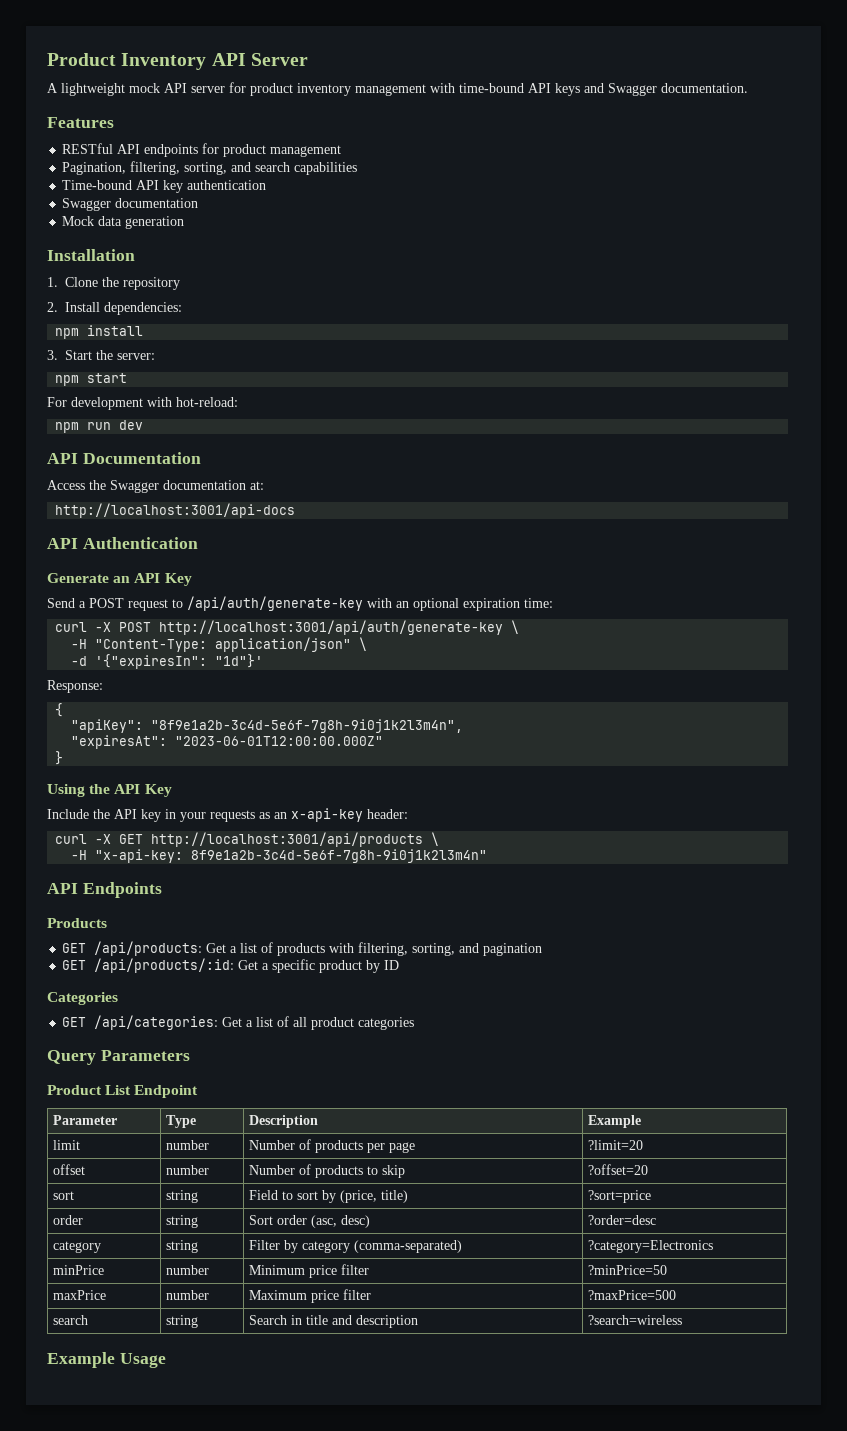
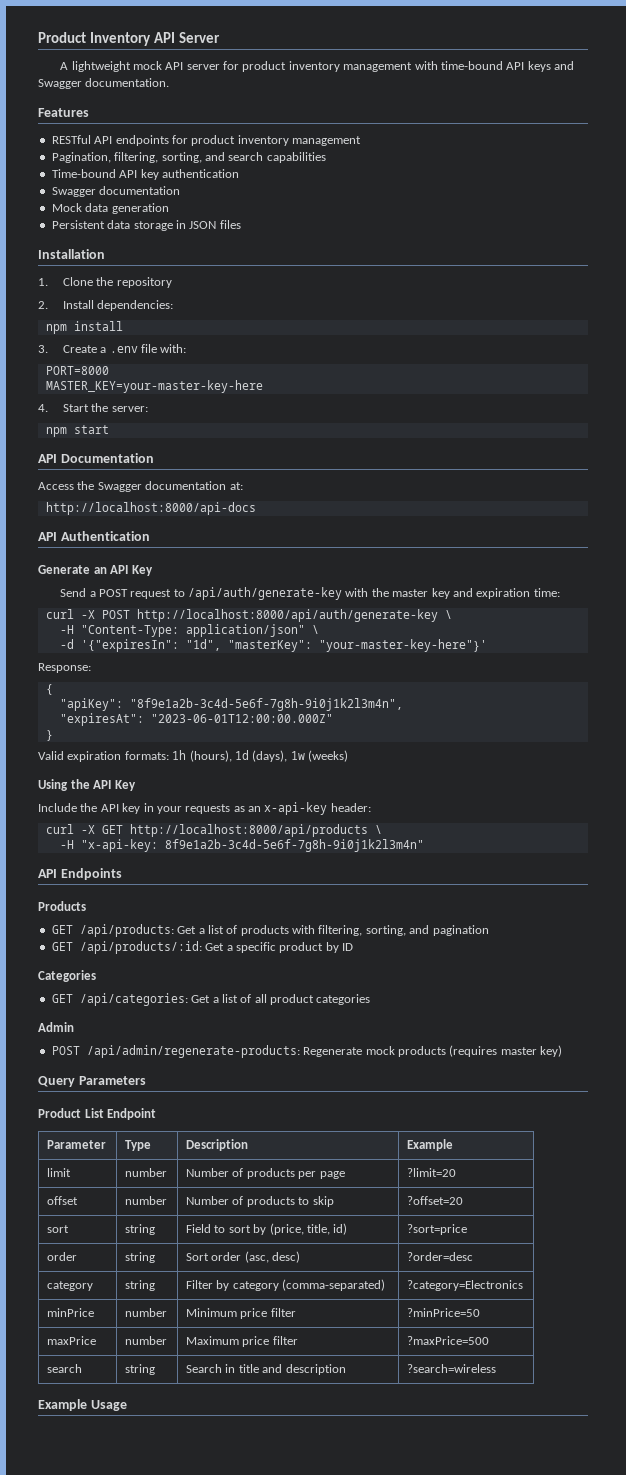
(267, 150) none -> [237,135,289,146] inventory
(185, 222) none -> [51,220,241,231] // Persistent data storage in JSON files
(58, 355) none -> [62,344,187,353] [45,366,109,375] [45,380,263,393] [38,404,48,412] Create a .env file with: // PORT=8000 // MASTER_KEY=your-master-key-here // 4.
[47,397,238,410] [55,420,144,433] // For development with hot-reload: // npm run dev -> (109, 429) none
[55,503,296,518] http://localhost:3001/api-docs -> [45,502,256,515] http://localhost:8000/api-docs
[396,598,459,611] an optional -> [371,588,473,599] the master key and
[159,620,504,635] http://localhost:3001/api/auth/generate-key -> [136,609,438,622] http://localhost:8000/api/auth/generate-key
[215,654,264,668] "1d"}' -> [185,639,487,652] "1d", "masterKey": "your-master-key-here"}'
(64, 758) none -> [38,750,348,762] // Valid expiration formats: 1h (hours), 1d (days), 1w (weeks)
[151,832,424,847] http://localhost:3001/api/products -> [129,824,368,837] http://localhost:8000/api/products
(415, 1023) none -> [38,1022,74,1032] [51,1045,562,1058] // Admin // POST /api/admin/regenerate-products: Regenerate mock products (requires master key)
[380,1190,408,1203] title) -> [306,1223,348,1235] title, id)

